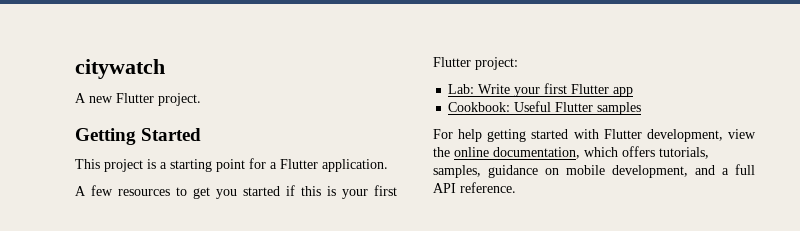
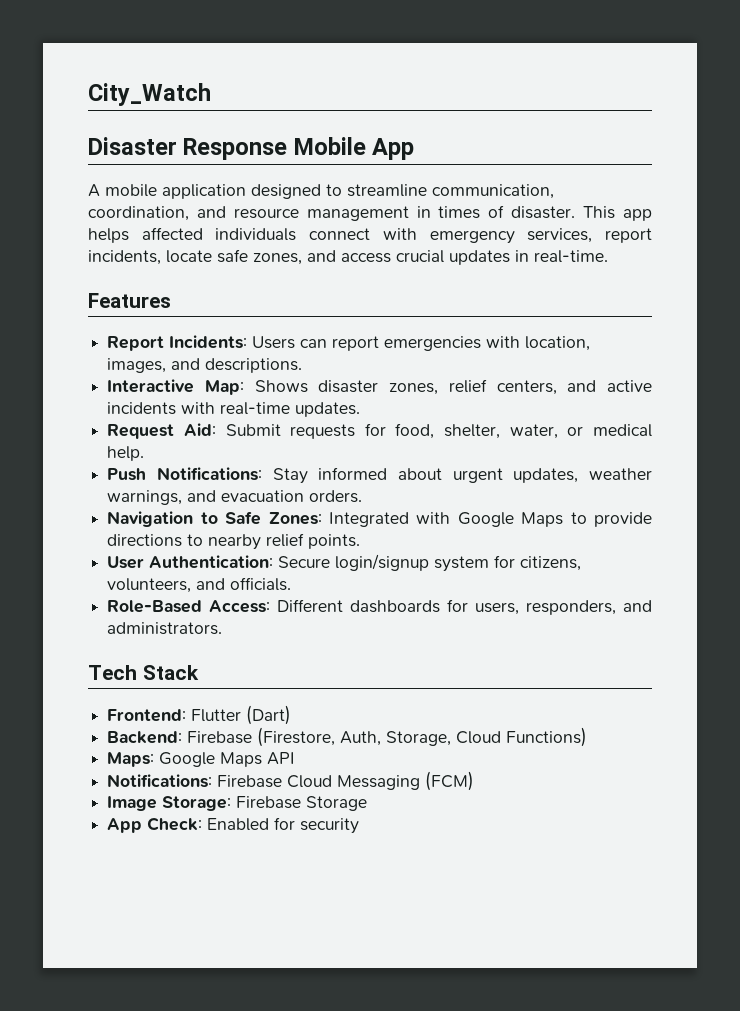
[75,59,165,79] [75,93,201,106] [75,128,202,145] [75,158,388,172] [75,185,397,199] [433,57,518,70] [448,83,634,97] [448,101,642,115] [433,129,756,142] [433,146,709,159] [433,164,755,178] [433,182,516,193] citywatch // A new Flutter project. // Getting Started // This project is a starting point for a Flutter application. // A few resources to get you started if this is your first Flutter project: // Lab: Write your first Flutter app // Cookbook: Useful Flutter samples // For help getting started with Flutter development, view the online documentation, which offers tutorials, samples, guidance on mobile development, and a full API reference. -> [88,83,211,106] [88,137,415,160] [88,184,554,199] [88,205,653,221] [88,227,652,244] [88,249,608,265] [88,293,171,308] [107,335,591,351] [107,358,303,373] [107,379,652,395] [107,402,361,417] [107,423,653,439] [107,446,145,461] [107,467,652,484] [107,490,363,505] [107,511,652,527] [107,533,361,550] [107,554,582,572] [107,577,292,593] [107,599,652,615] [107,622,223,635] [88,665,199,680] [107,705,292,725] [107,727,588,747] [107,752,296,767] [107,771,475,791] [107,796,368,811] [107,817,360,834] City_Watch // Disaster Response Mobile App // A mobile application designed to streamline communication, coordination, and resource management in times of disaster. This app helps affected individuals connect with emergency services, report incidents, locate safe zones, and access crucial updates in real-time. // Features // Report Incidents: Users can report emergencies with location, images, and descriptions. // Interactive Map: Shows disaster zones, relief centers, and active incidents with real-time updates. // Request Aid: Submit requests for food, shelter, water, or medical help. // Push Notifications: Stay informed about urgent updates, weather warnings, and evacuation orders. // Navigation to Safe Zones: Integrated with Google Maps to provide directions to nearby relief points. // User Authentication: Secure login/signup system for citizens, volunteers, and officials. // Role-Based Access: Different dashboards for users, responders, and administrators. // Tech Stack // Frontend: Flutter (Dart) // Backend: Firebase (Firestore, Auth, Storage, Cloud Functions) // Maps: Google Maps API // Notifications: Firebase Cloud Messaging (FCM) // Image Storage: Firebase Storage // App Check: Enabled for security

